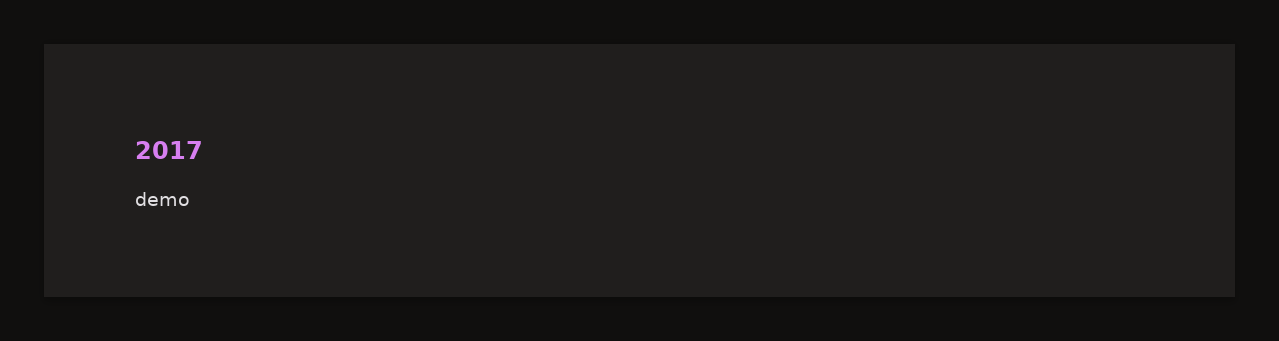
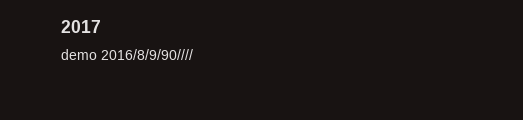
(190, 199) none -> [101,49,193,60] 2016/8/9/90////

